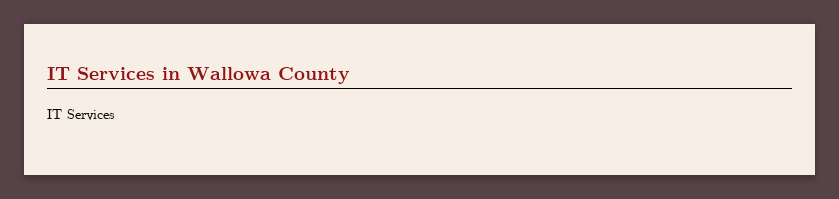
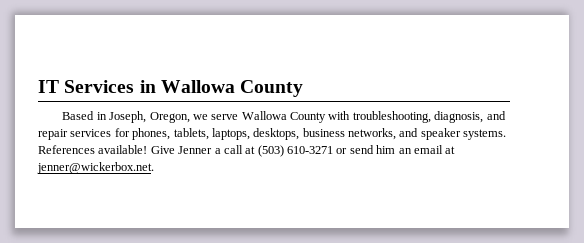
[47,109,115,121] IT Services -> [62,111,506,123] [38,128,507,140] [38,145,456,157] [37,162,154,174] Based in Joseph, Oregon, we serve Wallowa County with troubleshooting, diagnosis, and repair services for phones, tablets, laptops, desktops, business networks, and speaker systems. References available! Give Jenner a call at (503) 610-3271 or send him an email at jenner@wickerbox.net.

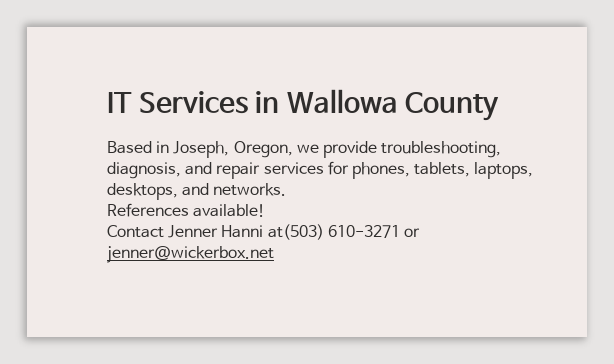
[211,111,351,123] serve Wallowa County with -> [322,141,377,158] provide
[302,128,507,140] [38,145,456,157] [37,162,154,174] business networks, and speaker systems. References available! Give Jenner a call at (503) 610-3271 or send him an email at jenner@wickerbox.net. -> [182,183,287,196] [107,203,266,217] [107,224,420,240] [107,246,274,263] and networks. // References available! // Contact Jenner Hanni at(503) 610-3271 or jenner@wickerbox.net

